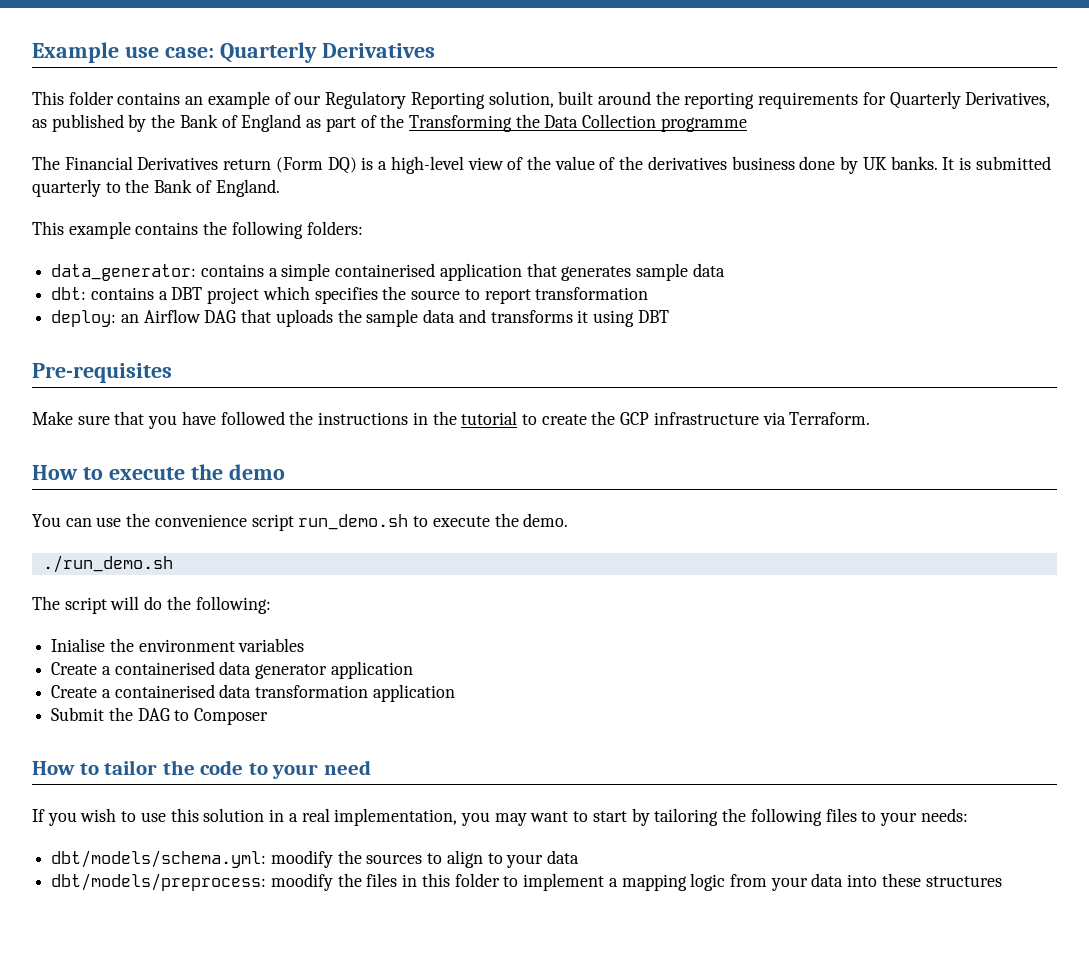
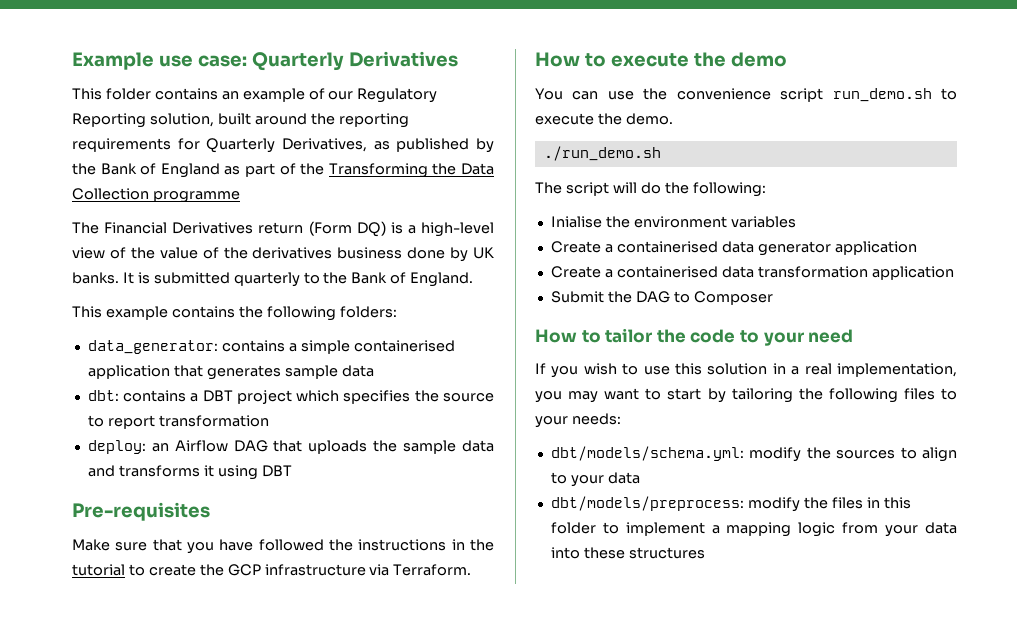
[270,850,333,868] moodify -> [749,447,802,462] modify
[270,873,333,891] moodify -> [747,497,800,512] modify

